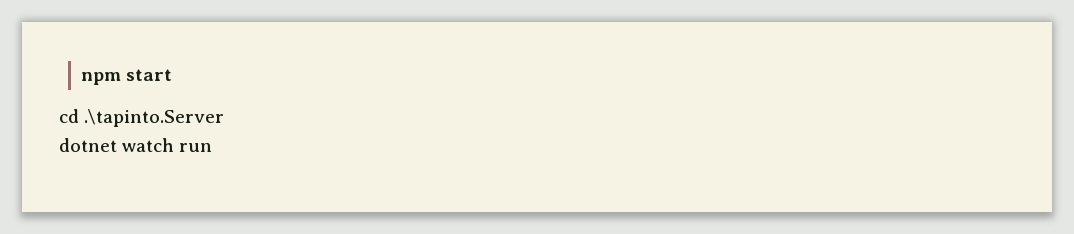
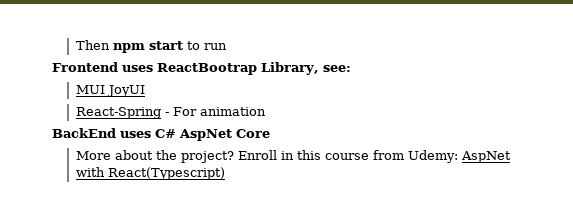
(81, 78) none -> [76,40,111,50] Then
[59,109,225,127] [59,138,213,152] // cd .\tapinto.Server // dotnet watch run -> [187,41,228,50] [52,62,351,75] [76,85,146,97] [76,107,267,119] [52,128,270,141] [76,150,512,163] [76,167,226,180] to run // Frontend uses ReactBootrap Library, see: // MUI JoyUI // React-Spring - For animation // BackEnd uses C# AspNet Core // More about the project? Enroll in this course from Udemy: AspNet with React(Typescript)

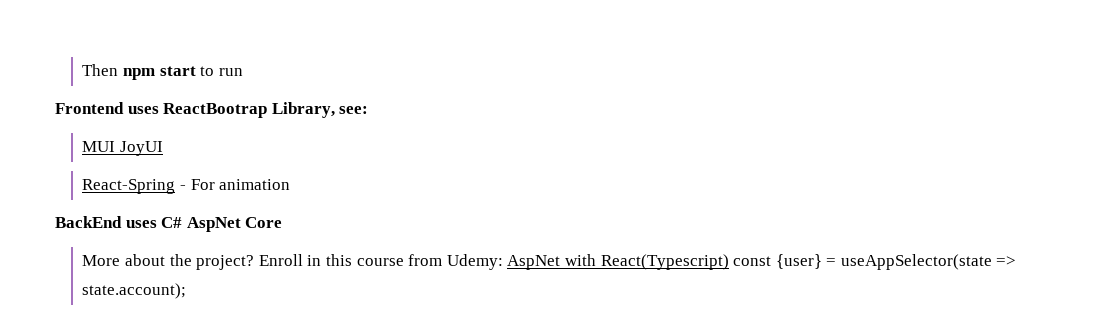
(226, 173) none -> [733,254,1017,270] [82,283,187,299] const {user} = useAppSelector(state => state.account);

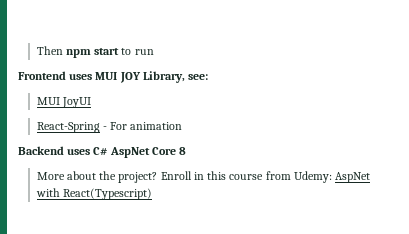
[163,103,268,118] ReactBootrap -> [95,72,141,83] MUI JOY
[55,216,122,228] BackEnd -> [18,146,64,155] Backend
(283, 222) none -> [179,147,187,155] 8
[733,254,1017,270] [82,283,187,299] const {user} = useAppSelector(state => state.account); -> (152, 194) none

